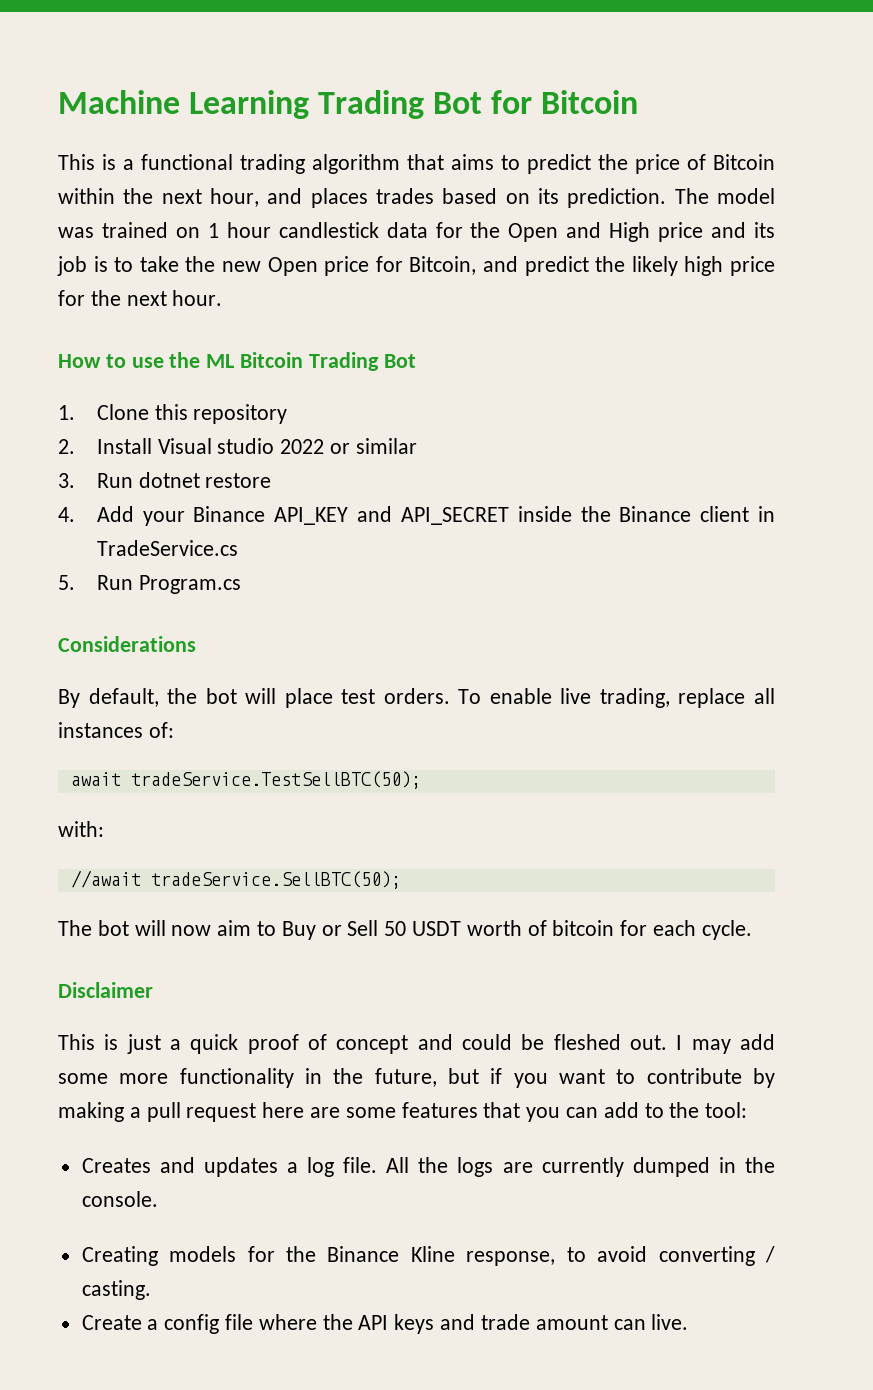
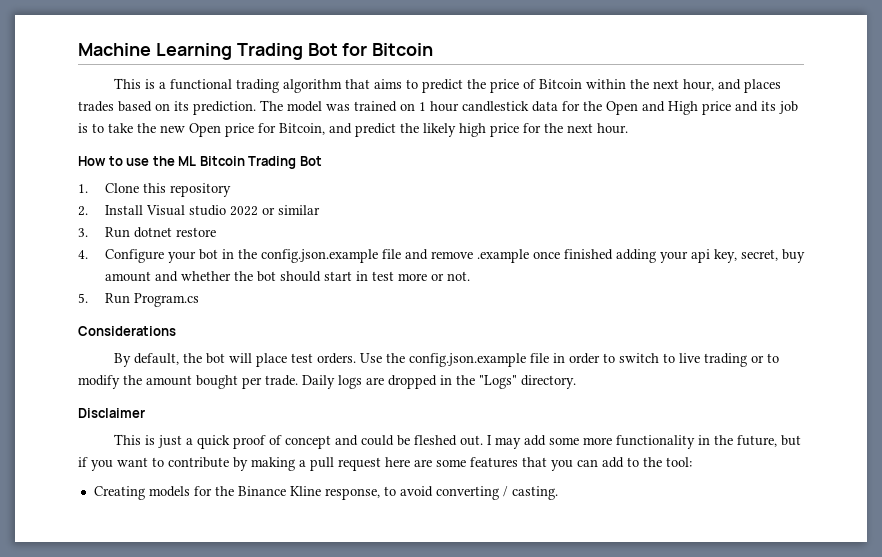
[96,506,775,526] [96,540,238,556] Add your Binance API_KEY and API_SECRET inside the Binance client in TradeService.cs -> [104,249,805,263] [104,271,470,282] Configure your bot in the config.json.example file and remove .example once finished adding your api key, secret, buy amount and whether the bot should start in test more or not.
[458,688,776,708] [58,722,174,738] [70,771,421,789] [58,821,104,837] [70,870,401,889] [58,920,752,940] To enable live trading, replace all instances of: // await tradeService.TestSellBTC(50); // with: // //await tradeService.SellBTC(50); // The bot will now aim to Buy or Sell 50 USDT worth of bitcoin for each cycle. -> [360,353,780,367] [78,375,576,389] Use the config.json.example file in order to switch to live trading or to modify the amount bought per trade. Daily logs are dropped in the "Logs" directory.
[81,1157,775,1177] [81,1191,158,1207] // Creates and updates a log file. All the logs are currently dumped in the console. -> (692, 462) none
[81,1314,689,1334] // Create a config file where the API keys and trade amount can live. -> (558, 493) none

